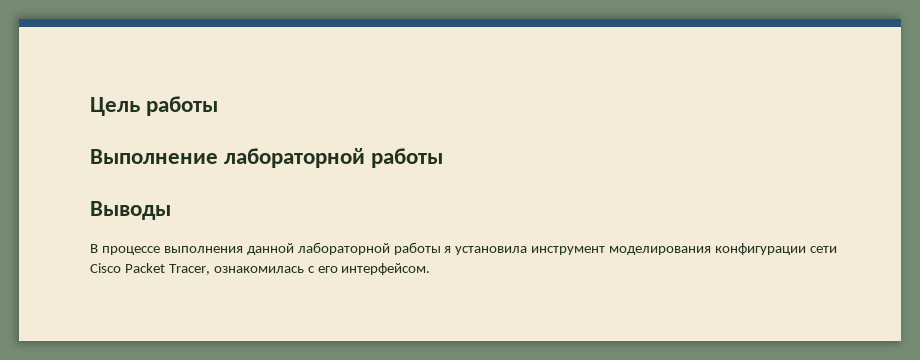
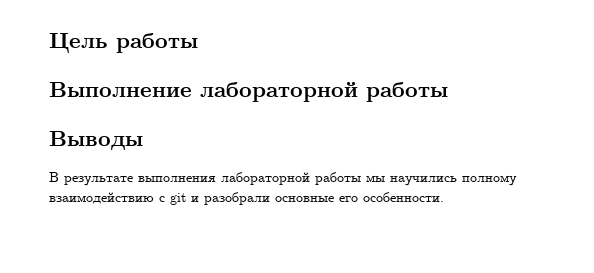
[101,242,838,255] [90,263,431,275] процессе выполнения данной лабораторной работы я установила инструмент моделирования конфигурации сети Cisco Packet Tracer, ознакомилась с его интерфейсом. -> [64,172,517,186] [49,192,444,205] результате выполнения лабораторной работы мы научились полному взаимодействию с git и разобрали основные его особенности.

